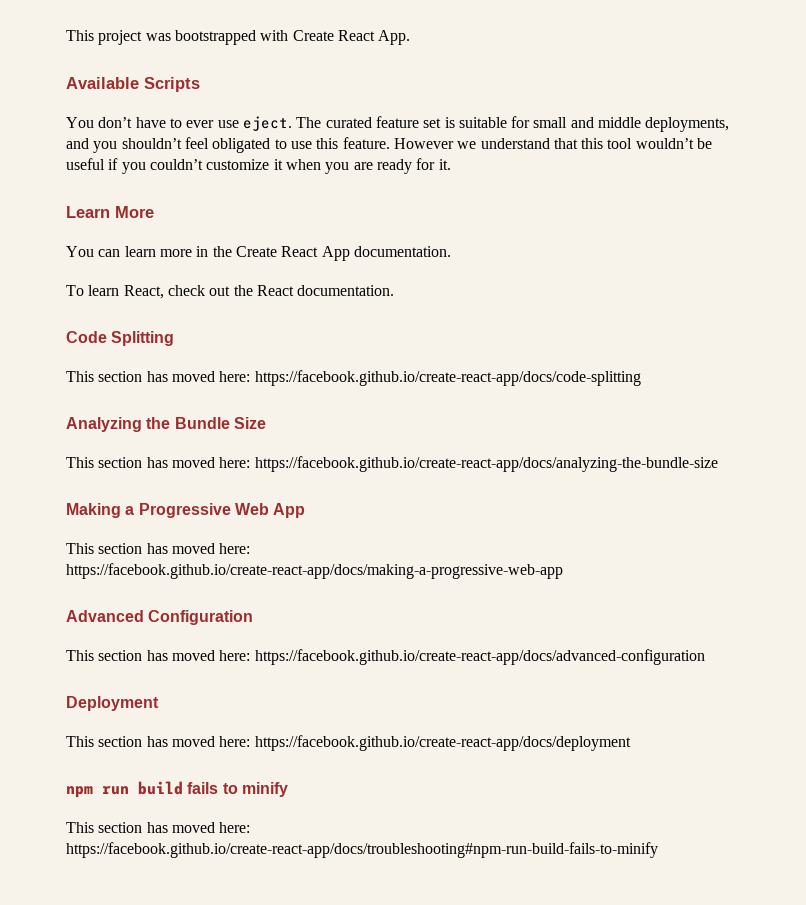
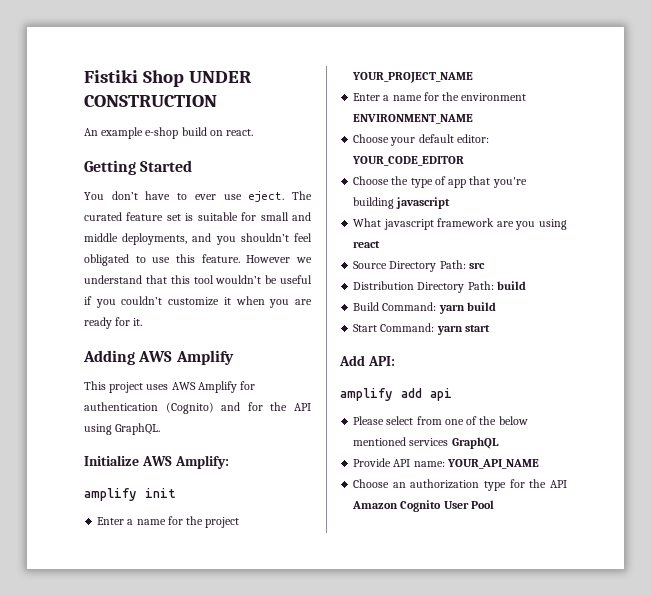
[66,30,411,45] [66,77,200,92] This project was bootstrapped with Create React App. // Available Scripts -> [84,70,251,87] [84,95,217,107] [84,127,254,139] [84,160,193,175] Fistiki Shop UNDER CONSTRUCTION // An example e-shop build on react. // Getting Started
[66,206,154,218] [66,246,451,261] [66,285,395,299] [66,331,175,346] [66,370,641,386] [66,417,266,432] [66,456,718,472] [66,503,306,518] [66,543,251,554] [66,563,563,579] [66,610,254,625] [66,649,705,665] [66,696,159,711] [66,735,631,751] [66,781,288,798] [66,822,251,833] [66,842,658,858] Learn More // You can learn more in the Create React App documentation. // To learn React, check out the React documentation. // Code Splitting // This section has moved here: https://facebook.github.io/create-react-app/docs/code-splitting // Analyzing the Bundle Size // This section has moved here: https://facebook.github.io/create-react-app/docs/analyzing-the-bundle-size // Making a Progressive Web App // This section has moved here: https://facebook.github.io/create-react-app/docs/making-a-progressive-web-app // Advanced Configuration // This section has moved here: https://facebook.github.io/create-react-app/docs/advanced-configuration // Deployment // This section has moved here: https://facebook.github.io/create-react-app/docs/deployment // npm run build fails to minify // This section has moved here: https://facebook.github.io/create-react-app/docs/troubleshooting#npm-run-build-fails-to-minify -> [83,350,234,365] [84,381,256,393] [84,402,311,414] [84,423,161,435] [84,455,229,469] [84,488,176,501] [97,516,240,528] [352,72,474,83] [353,92,527,101] [353,114,474,124] [353,134,489,146] [352,156,465,166] [353,176,527,188] [353,197,451,209] [353,218,567,230] [353,241,381,248] [353,260,485,272] [353,281,526,293] [353,302,496,314] [353,323,490,335] [339,355,395,366] [340,388,452,401] [353,416,528,425] [353,437,499,449] [353,458,539,469] [353,479,567,491] [352,500,494,512] Adding AWS Amplify // This project uses AWS Amplify for authentication (Cognito) and for the API using GraphQL. // Initialize AWS Amplify: // amplify init // Enter a name for the project YOUR_PROJECT_NAME // Enter a name for the environment ENVIRONMENT_NAME // Choose your default editor: YOUR_CODE_EDITOR // Choose the type of app that you're building javascript // What javascript framework are you using react // Source Directory Path: src // Distribution Directory Path: build // Build Command: yarn build // Start Command: yarn start // Add API: // amplify add api // Please select from one of the below mentioned services GraphQL // Provide API name: YOUR_API_NAME // Choose an authorization type for the API Amazon Cognito User Pool

